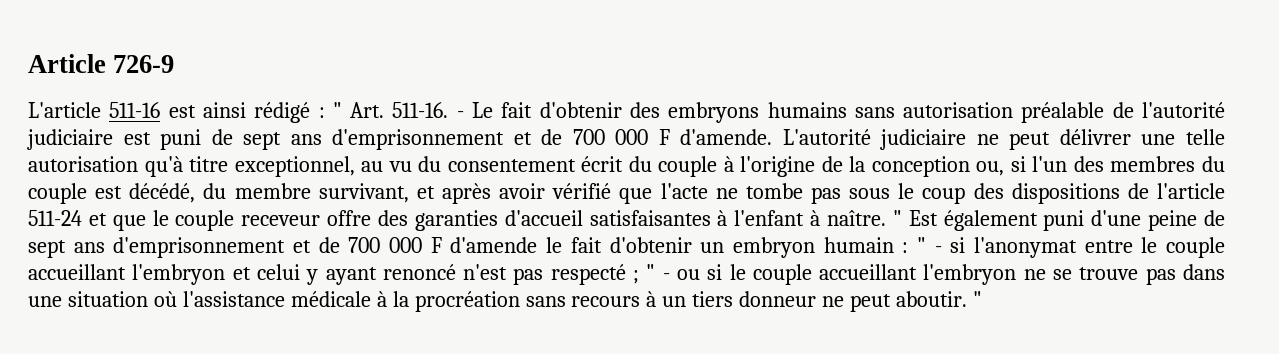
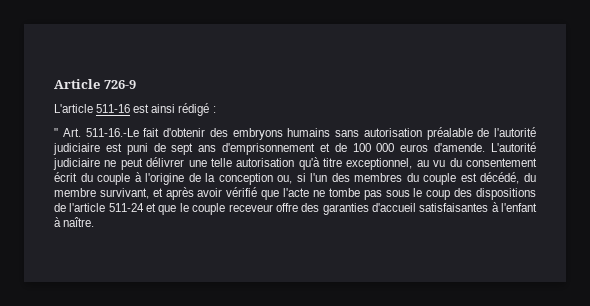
(325, 112) none -> (216, 109) //
[392,102,494,118] 511-16. - Le -> [85,128,139,137] 511-16.-Le
[572,129,670,145] 700 000 F -> [352,143,429,152] 100 000 euros
[892,210,1226,231] [28,237,1225,258] [28,264,1226,285] [28,291,982,312] " Est également puni d'une peine de sept ans d'emprisonnement et de 700 000 F d'amende le fait d'obtenir un embryon humain : " - si l'anonymat entre le couple accueillant l'embryon et celui y ayant renoncé n'est pas respecté ; " - ou si le couple accueillant l'embryon ne se trouve pas dans une situation où l'assistance médicale à la procréation sans recours à un tiers donneur ne peut aboutir. " -> (95, 222) none

